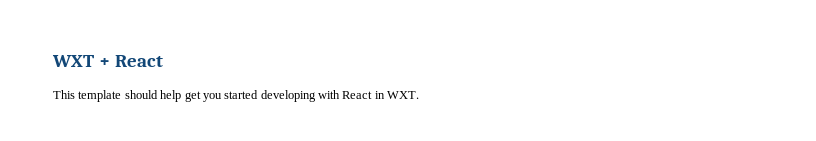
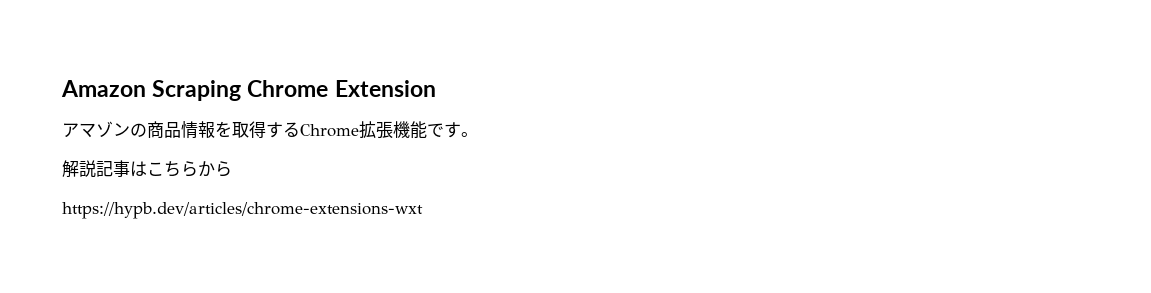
[52,55,163,67] [53,90,420,102] WXT + React // This template should help get you started developing with React in WXT. -> [61,80,436,101] [62,121,478,139] [62,160,232,178] [62,202,423,219] Amazon Scraping Chrome Extension // アマゾンの商品情報を取得するChrome拡張機能です。 // 解説記事はこちらから // https://hypb.dev/articles/chrome-extensions-wxt

